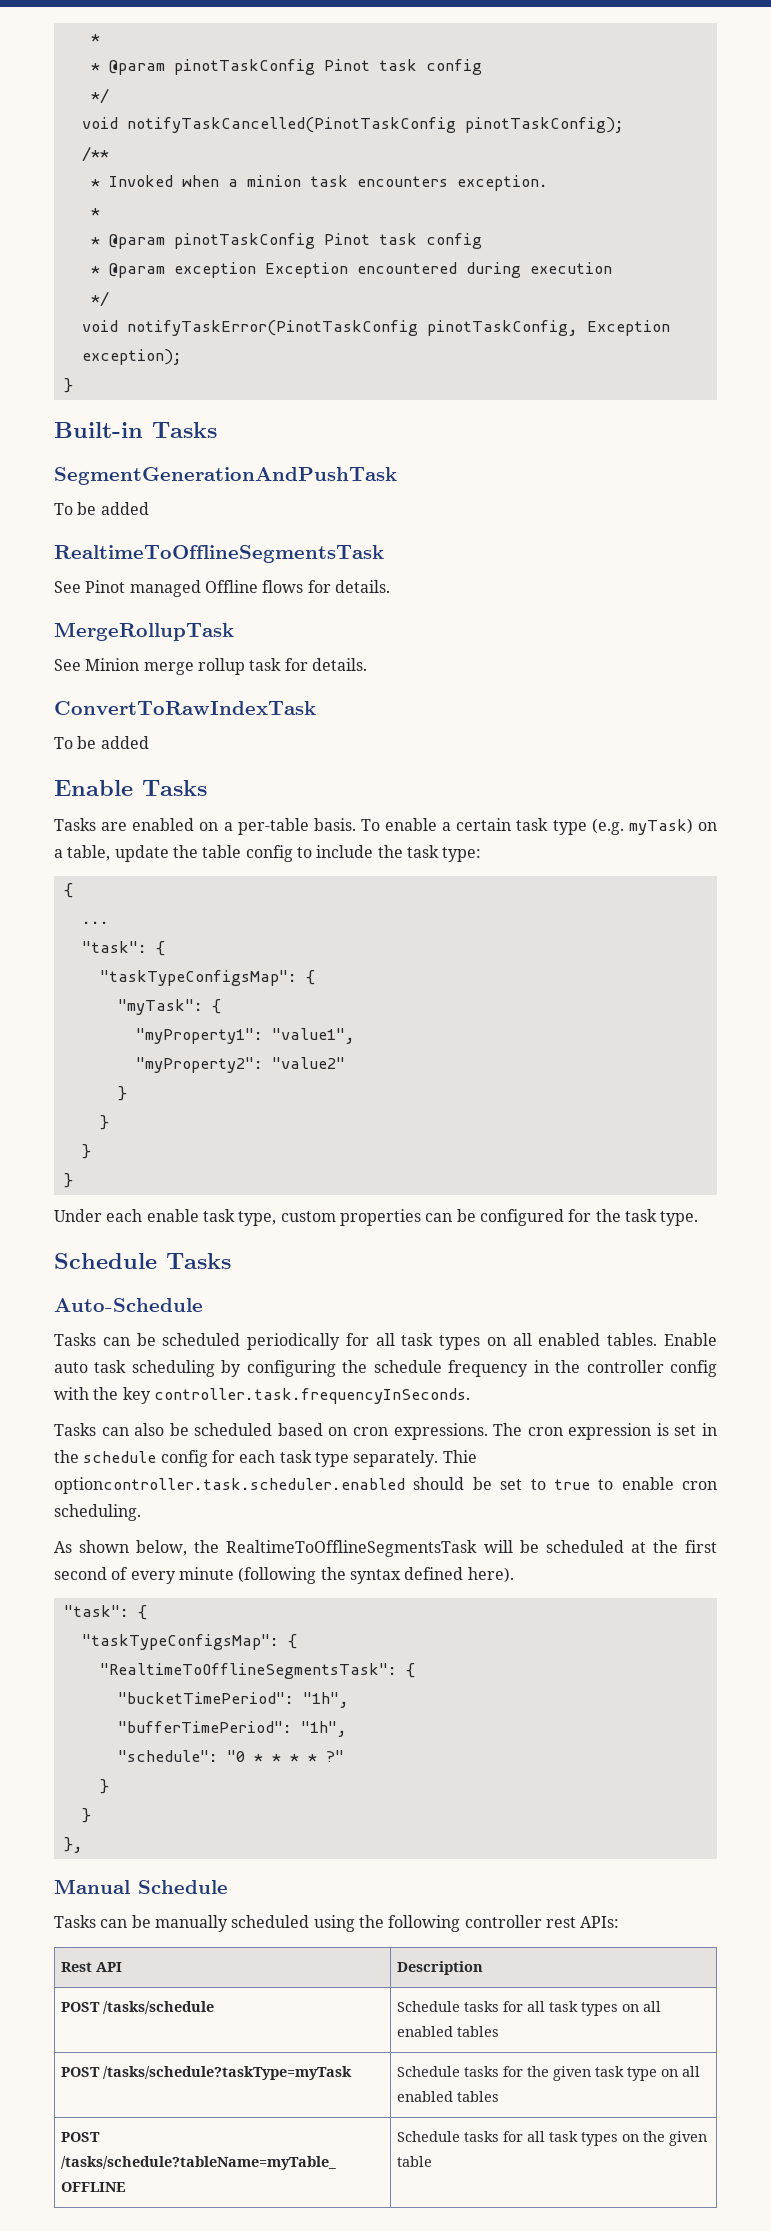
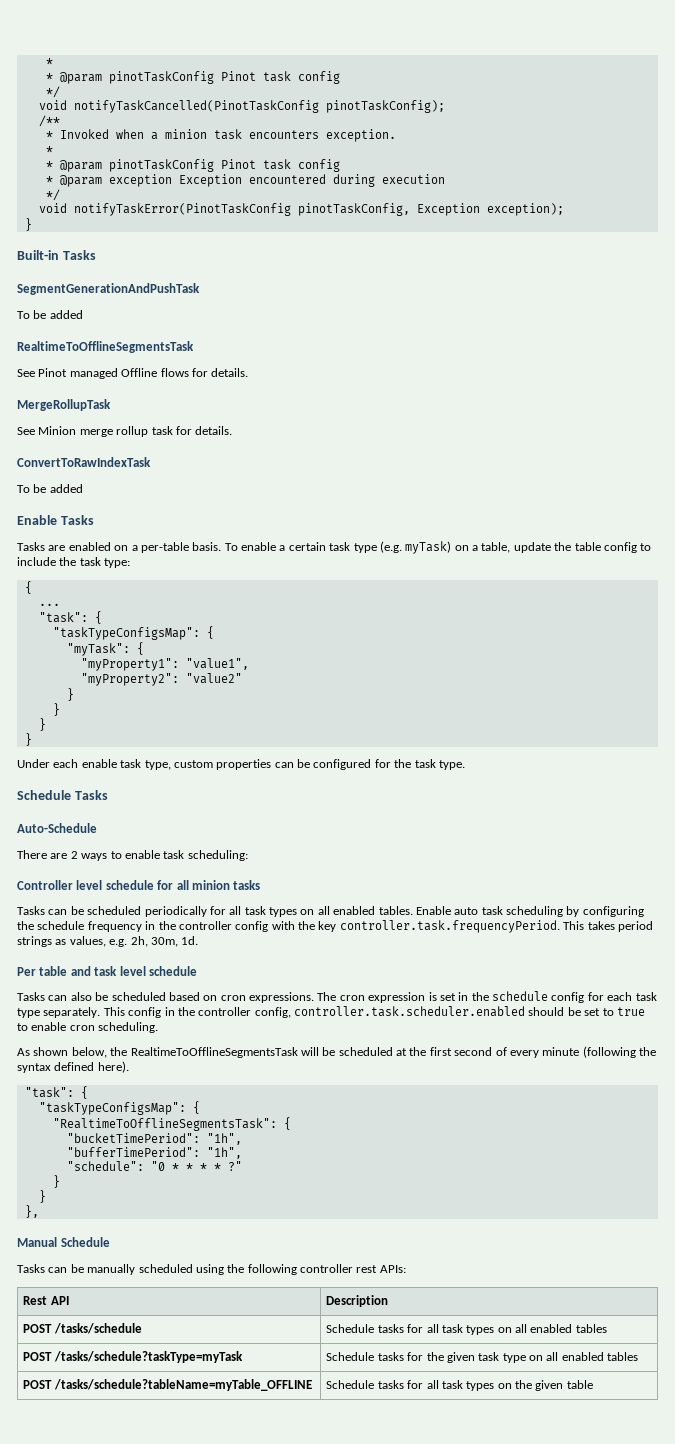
(203, 1305) none -> [17,850,248,861] [17,880,261,890] // There are 2 ways to enable task scheduling: // Controller level schedule for all minion tasks
[153,1388,470,1404] controller.task.frequencyInSeconds. -> [339,920,653,933] [17,936,199,947] [17,966,197,976] controller.task.frequencyPeriod. This takes period strings as values, e.g. 2h, 30m, 1d. // Per table and task level schedule
[442,1450,477,1463] [54,1477,405,1494] Thie optioncontroller.task.scheduler.enabled -> [103,1006,525,1018] This config in the controller config, controller.task.scheduler.enabled

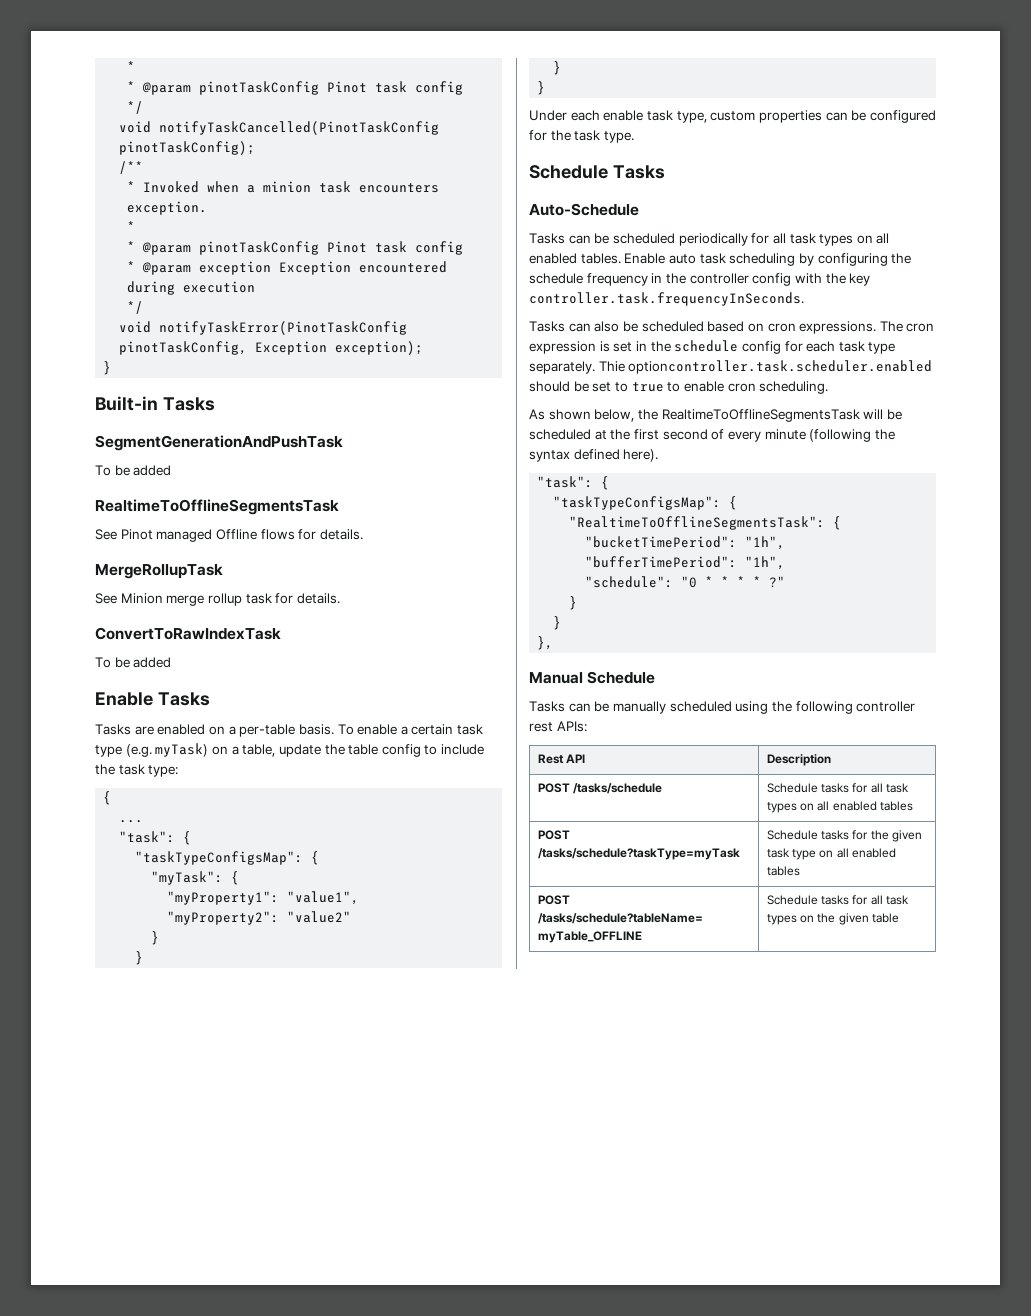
[17,850,248,861] [17,880,261,890] // There are 2 ways to enable task scheduling: // Controller level schedule for all minion tasks -> (639, 209) none
[339,920,653,933] [17,936,199,947] [17,966,197,976] controller.task.frequencyPeriod. This takes period strings as values, e.g. 2h, 30m, 1d. // Per table and task level schedule -> [529,292,804,306] controller.task.frequencyInSeconds.
[103,1006,525,1018] This config in the controller config, controller.task.scheduler.enabled -> [598,360,933,374] Thie optioncontroller.task.scheduler.enabled

